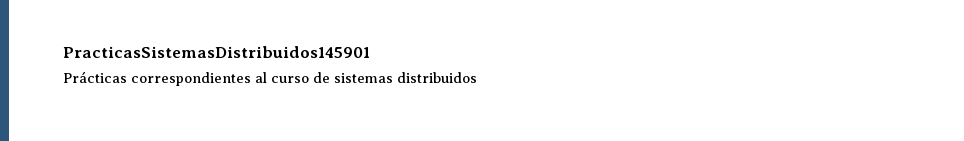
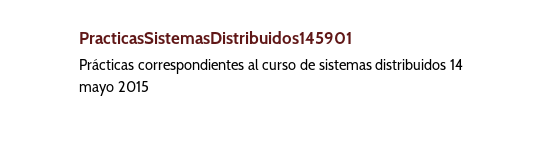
(477, 77) none -> [450,59,464,70] [79,81,149,96] 14 mayo 2015

